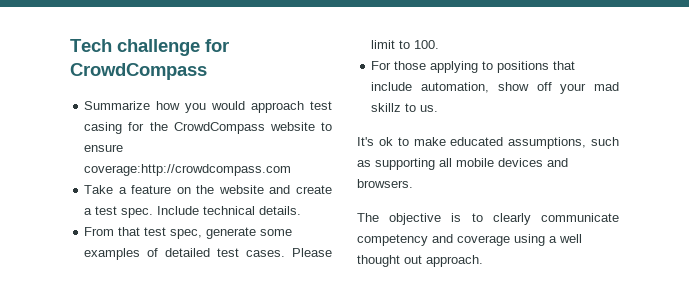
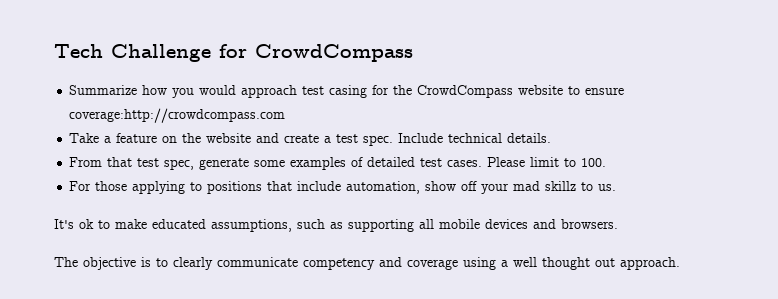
[117,39,200,56] challenge -> [111,44,211,62] Challenge

